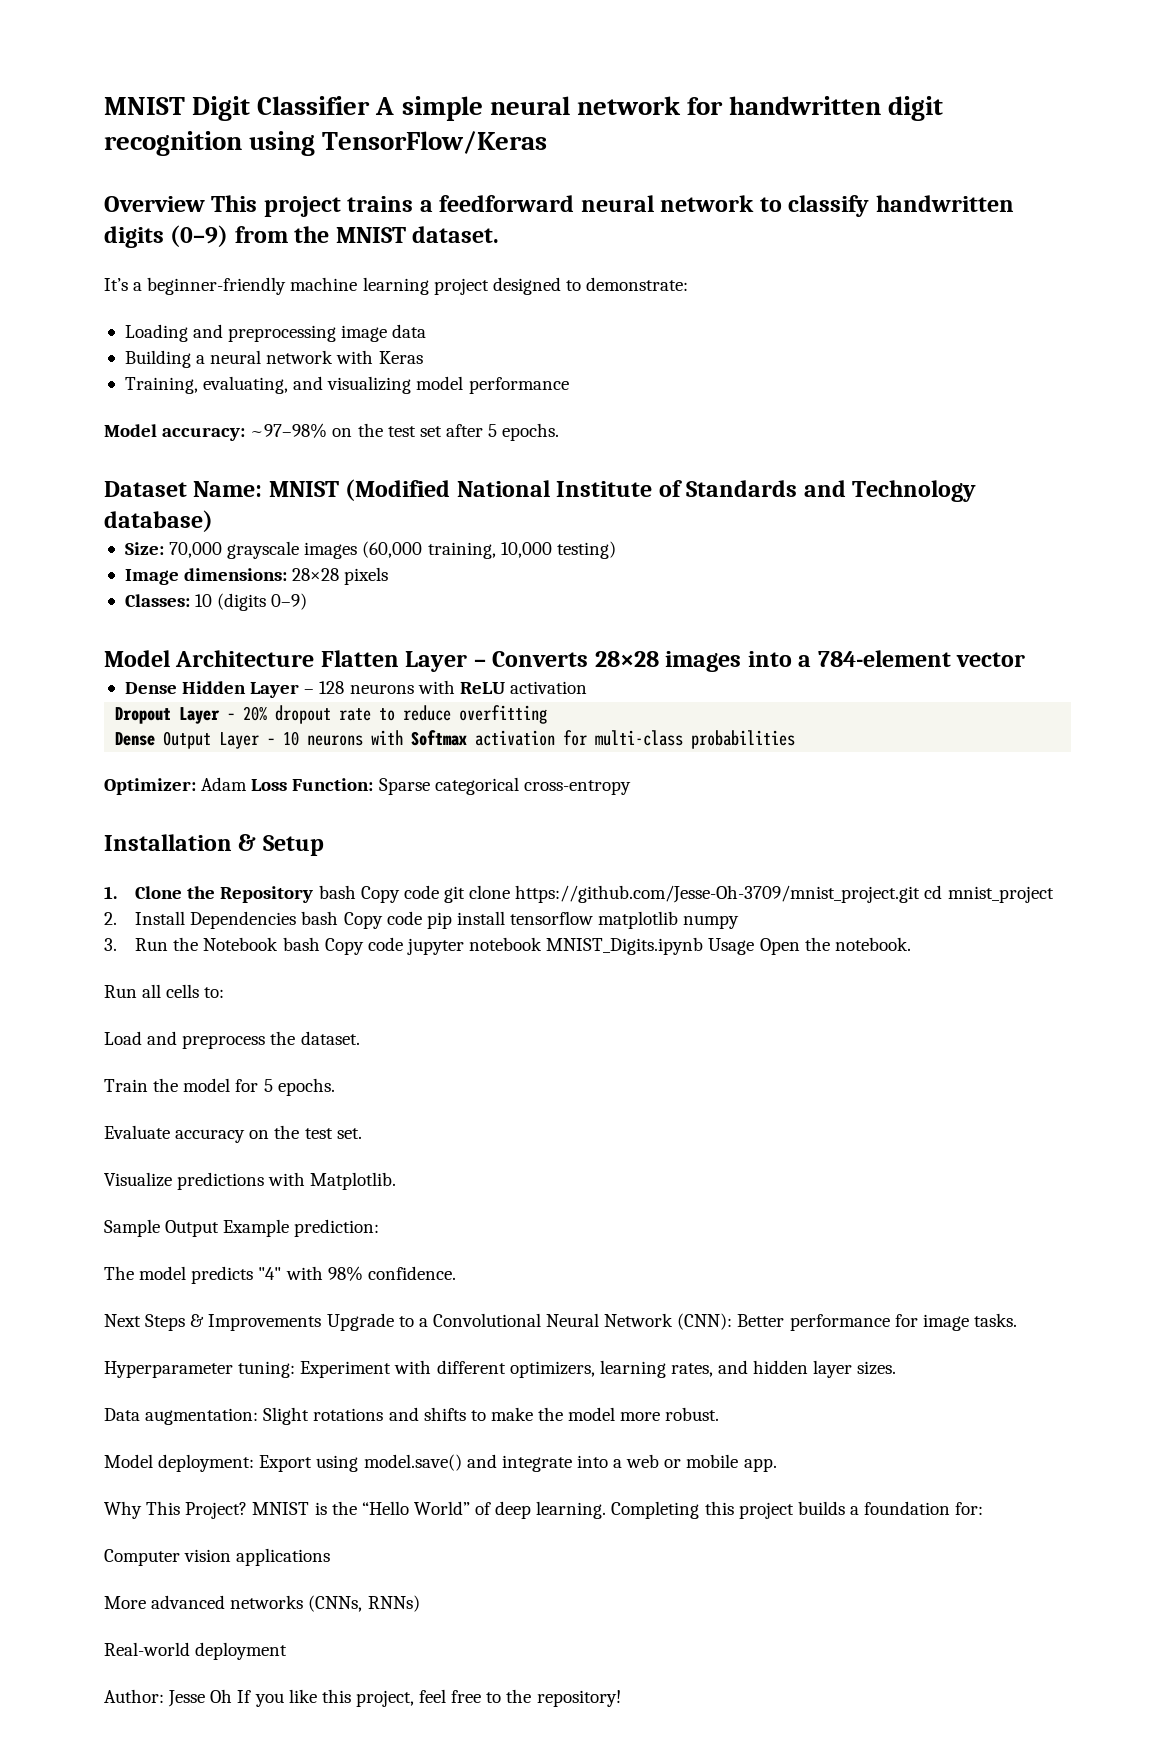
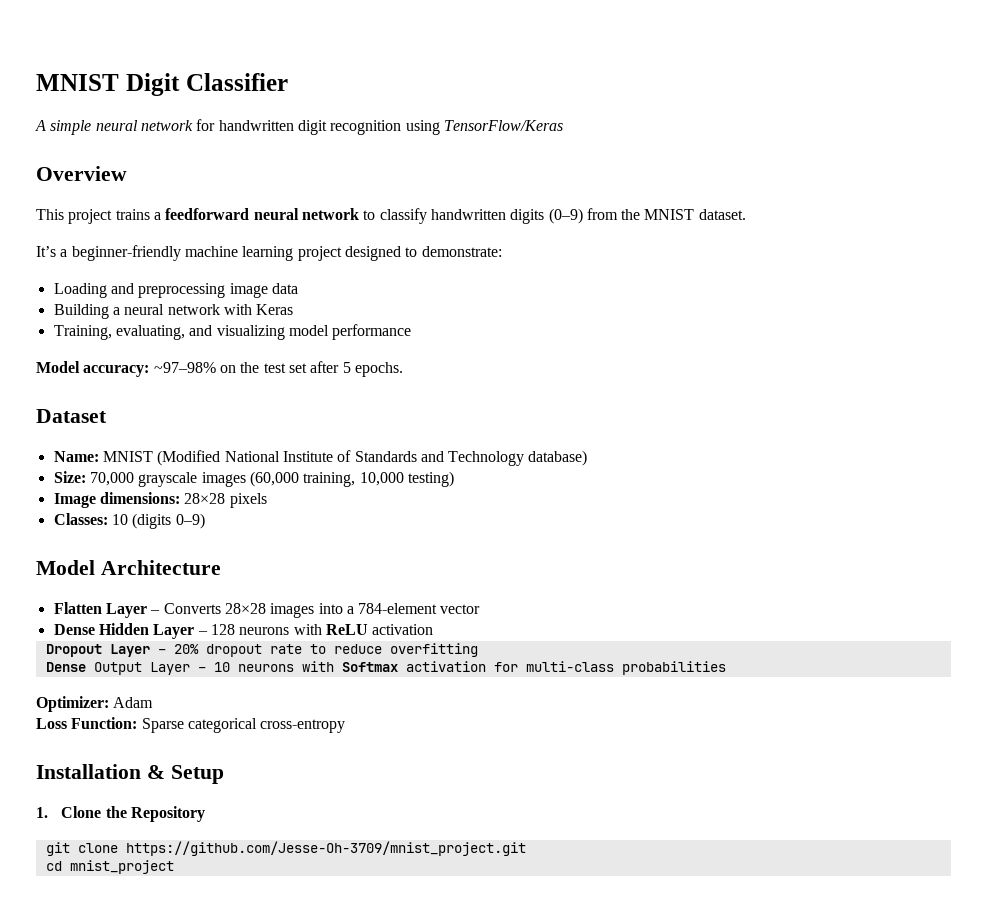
(371, 105) none -> (288, 82) //
(205, 204) none -> (127, 173) //
(187, 489) none -> (107, 416) //
(315, 658) none -> (221, 567) //
(248, 784) none -> (154, 702) //
[318,885,439,903] bash Copy code -> (206, 814) //
(921, 894) none -> (526, 848) //
[104,911,740,929] [104,937,911,955] [104,984,225,998] [104,1031,360,1049] [104,1078,335,1096] [104,1125,362,1143] [104,1172,397,1190] [104,1219,380,1237] [104,1266,456,1284] [104,1313,1017,1331] [104,1360,897,1378] [104,1407,720,1425] [104,1454,777,1472] [104,1501,984,1519] [104,1548,331,1566] [104,1595,420,1612] [104,1642,288,1660] [104,1689,621,1707] // 2. Install Dependencies bash Copy code pip install tensorflow matplotlib numpy // 3. Run the Notebook bash Copy code jupyter notebook MNIST_Digits.ipynb Usage Open the notebook. // Run all cells to: // Load and preprocess the dataset. // Train the model for 5 epochs. // Evaluate accuracy on the test set. // Visualize predictions with Matplotlib. // Sample Output Example prediction: // The model predicts "4" with 98% confidence. // Next Steps & Improvements Upgrade to a Convolutional Neural Network (CNN): Better performance for image tasks. // Hyperparameter tuning: Experiment with different optimizers, learning rates, and hidden layer sizes. // Data augmentation: Slight rotations and shifts to make the model more robust. // Model deployment: Export using model.save() and integrate into a web or mobile app. // Why This Project? MNIST is the “Hello World” of deep learning. Completing this project builds a foundation for: // Computer vision applications // More advanced networks (CNNs, RNNs) // Real-world deployment // Author: Jesse Oh If you like this project, feel free to the repository! -> (174, 867) none

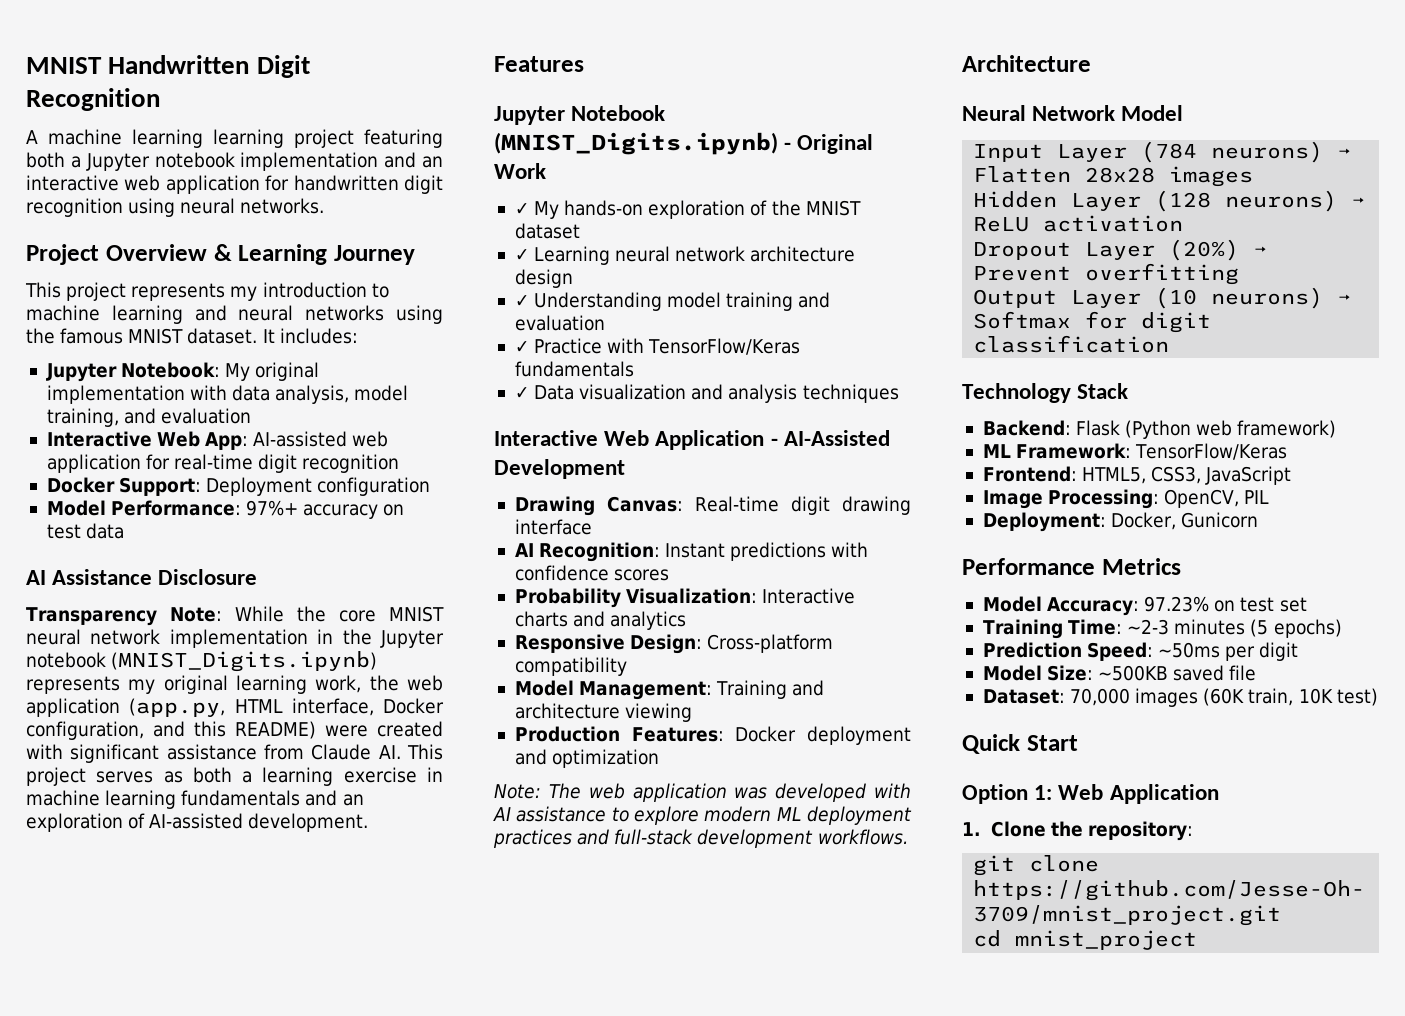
[36,73,288,96] [35,120,193,135] MNIST Digit Classifier // A simple neural network -> [26,55,310,78] [26,88,160,111] [26,129,443,148] [26,152,443,171] [26,175,260,194] MNIST Handwritten Digit Recognition // A machine learning learning project featuring both a Jupyter notebook implementation and an interactive web application
[443,120,563,131] [36,166,127,181] [36,208,746,224] [36,245,502,261] [53,283,298,298] [53,304,294,319] [53,324,412,340] [36,361,403,377] [36,409,107,423] [53,450,588,466] [53,471,454,487] [53,492,267,508] [53,513,205,529] [36,560,221,575] [53,602,481,618] [53,623,434,639] [45,644,382,657] TensorFlow/Keras // Overview // This project trains a feedforward neural network to classify handwritten digits (0–9) from the MNIST dataset. // It’s a beginner-friendly machine learning project designed to demonstrate: // Loading and preprocessing image data // Building a neural network with Keras // Training, evaluating, and visualizing model performance // Model accuracy: ~97–98% on the test set after 5 epochs. // Dataset // Name: MNIST (Modified National Institute of Standards and Technology database) // Size: 70,000 grayscale images (60,000 training, 10,000 testing) // Image dimensions: 28×28 pixels // Classes: 10 (digits 0–9) // Model Architecture // Flatten Layer – Converts 28×28 images into a 784-element vector // Dense Hidden Layer – 128 neurons with ReLU activation // Dropout Layer – 20% dropout rate to reduce -> [180,198,325,214] [26,244,415,265] [25,282,389,301] [26,305,444,324] [26,328,358,344] [45,362,320,382] [46,385,409,404] [46,408,252,427] [46,431,389,450] [46,454,400,473] [46,477,431,496] [46,500,405,519] [46,523,125,539] [26,569,258,585] [26,606,444,626] [26,629,444,648] [26,651,378,672] [26,675,443,694] [26,698,445,717] [26,721,443,740] [26,744,443,763] [26,767,443,786] [26,790,364,809] [26,813,369,832] [494,56,584,72] [494,105,666,125] [494,132,874,155] [494,163,546,179] [514,200,861,219] [514,223,580,239] [514,246,856,265] [514,269,573,288] [514,292,831,311] [514,315,605,331] [514,338,801,355] [514,361,634,377] [514,384,899,403] [494,430,890,450] [494,459,625,479] [514,496,912,516] [514,519,592,535] [514,542,869,562] [514,565,670,581] [514,588,856,608] [514,611,687,630] [514,634,834,654] [514,657,627,676] [514,680,825,700] [514,703,693,722] [514,726,911,745] [514,749,660,768] [494,783,911,802] [493,806,912,825] [493,829,908,848] [962,55,1091,72] [962,105,1184,121] [973,141,1352,163] [973,166,1254,187] [973,190,1366,212] [973,215,1184,232] [973,239,1268,261] [973,266,1072,281] neural networks. // Project Overview & Learning Journey // This project represents my introduction to machine learning and neural networks using the famous MNIST dataset. It includes: // Jupyter Notebook: My original implementation with data analysis, model training, and evaluation // Interactive Web App: AI-assisted web application for real-time digit recognition // Docker Support: Deployment configuration // Model Performance: 97%+ accuracy on test data // AI Assistance Disclosure // Transparency Note: While the core MNIST neural network implementation in the Jupyter notebook (MNIST_Digits.ipynb) represents my original learning work, the web application (app.py, HTML interface, Docker configuration, and this README) were created with significant assistance from Claude AI. This project serves as both a learning exercise in machine learning fundamentals and an exploration of AI-assisted development. // Features // Jupyter Notebook (MNIST_Digits.ipynb) - Original Work // ✓ My hands-on exploration of the MNIST dataset // ✓ Learning neural network architecture design // ✓ Understanding model training and evaluation // ✓ Practice with TensorFlow/Keras fundamentals // ✓ Data visualization and analysis techniques // Interactive Web Application - AI-Assisted Development // Drawing Canvas: Real-time digit drawing interface // AI Recognition: Instant predictions with confidence scores // Probability Visualization: Interactive charts and analytics // Responsive Design: Cross-platform compatibility // Model Management: Training and architecture viewing // Production Features: Docker deployment and optimization // Note: The web application was developed with AI assistance to explore modern ML deployment practices and full-stack development workflows. // Architecture // Neural Network Model // Input Layer (784 neurons) → Flatten 28x28 images // Hidden Layer (128 neurons) → ReLU activation // Dropout Layer (20%) → Prevent
[45,662,86,672] Dense -> (1240, 274) none
[197,661,726,675] [36,696,154,712] [36,717,346,733] [36,764,224,784] – 10 neurons with Softmax activation for multi-class probabilities // Optimizer: Adam // Loss Function: Sparse categorical cross-entropy // Installation & Setup -> [1155,287,1352,309] [973,311,1212,333] [973,335,1170,353] [962,383,1129,403] [982,420,1337,439] [982,443,1288,460] [982,466,1292,485] [982,489,1270,509] [982,512,1259,532] [962,558,1181,575] [982,596,1307,616] [982,619,1342,639] [982,642,1299,661] [982,665,1257,681] [982,688,1378,707] [962,734,1078,754] [962,784,1219,804] (10 neurons) → Softmax for digit classification // Technology Stack // Backend: Flask (Python web framework) // ML Framework: TensorFlow/Keras // Frontend: HTML5, CSS3, JavaScript // Image Processing: OpenCV, PIL // Deployment: Docker, Gunicorn // Performance Metrics // Model Accuracy: 97.23% on test set // Training Time: ~2-3 minutes (5 epochs) // Prediction Speed: ~50ms per digit // Model Size: ~500KB saved file // Dataset: 70,000 images (60K train, 10K test) // Quick Start // Option 1: Web Application
[131,806,206,822] Repository -> [1087,821,1193,841] repository:

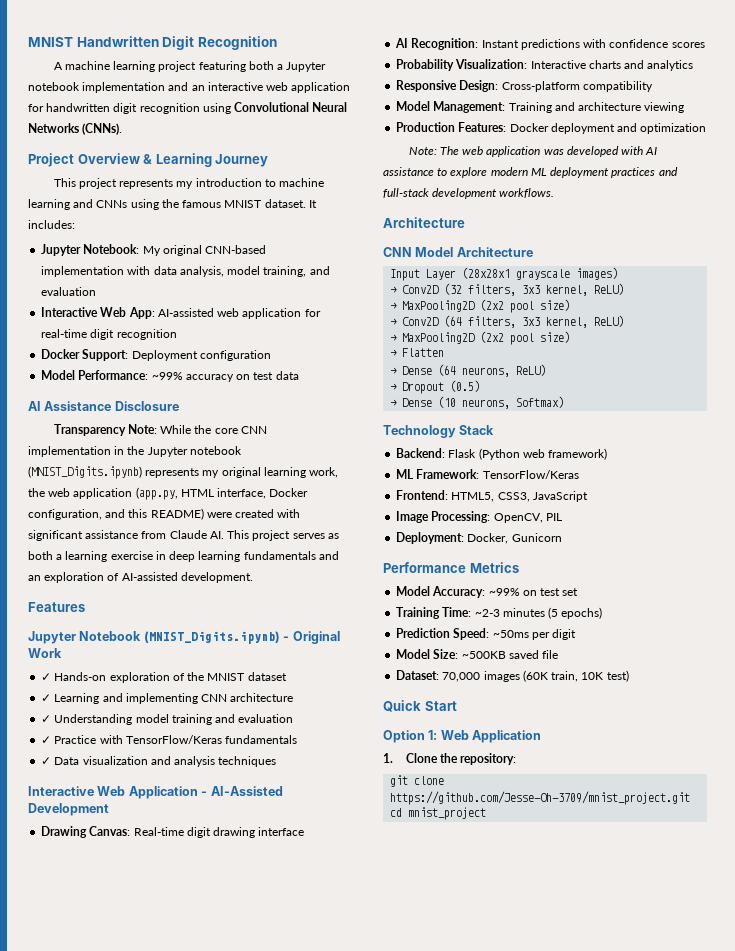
[213,129,284,148] learning -> (156, 66) none
[180,198,325,214] neural networks. -> [234,102,348,112] [28,123,123,135] Convolutional Neural Networks (CNNs).
[238,305,385,321] neural networks -> [96,200,128,208] CNNs
(320, 371) none -> [205,245,267,254] CNN-based
[246,500,299,516] 97%+ -> [151,372,183,380] ~99%
[389,606,444,622] [26,629,161,645] MNIST neural network -> [240,426,267,434] CNN
[26,790,100,806] machine -> [169,551,196,562] deep
[534,200,644,219] My hands-on -> [54,672,107,681] Hands-on
[615,246,856,262] [514,269,573,288] neural network architecture design -> [102,693,294,704] and implementing CNN architecture
[962,105,1184,121] Neural Network Model -> [383,247,533,257] CNN Model Architecture
[1141,141,1352,163] [973,166,1254,187] [973,190,1366,212] [973,215,1184,232] [973,239,1268,261] [973,263,1240,285] [973,287,1352,309] [973,311,1212,333] [973,335,1170,353] (784 neurons) → Flatten 28x28 images // Hidden Layer (128 neurons) → ReLU activation // Dropout Layer (20%) → Prevent overfitting // Output Layer (10 neurons) → Softmax for digit classification -> [462,267,619,280] [390,283,625,296] [390,299,571,313] [390,315,625,328] [390,331,571,345] [390,348,445,357] [390,364,547,377] [390,380,481,394] [390,396,565,409] (28x28x1 grayscale images) // → Conv2D (32 filters, 3x3 kernel, ReLU) // → MaxPooling2D (2x2 pool size) // → Conv2D (64 filters, 3x3 kernel, ReLU) // → MaxPooling2D (2x2 pool size) // → Flatten // → Dense (64 neurons, ReLU) // → Dropout (0.5) // → Dense (10 neurons, Softmax)
[1144,596,1210,612] 97.23% -> [488,588,520,596] ~99%

